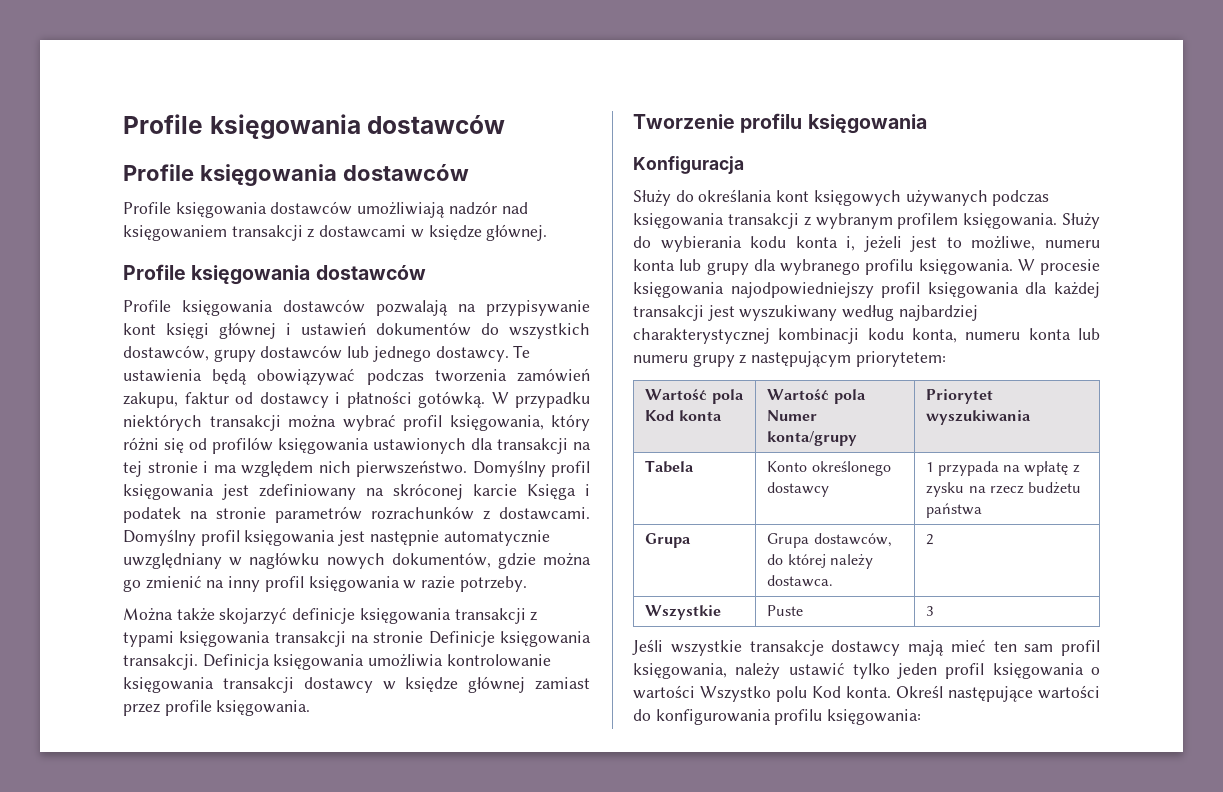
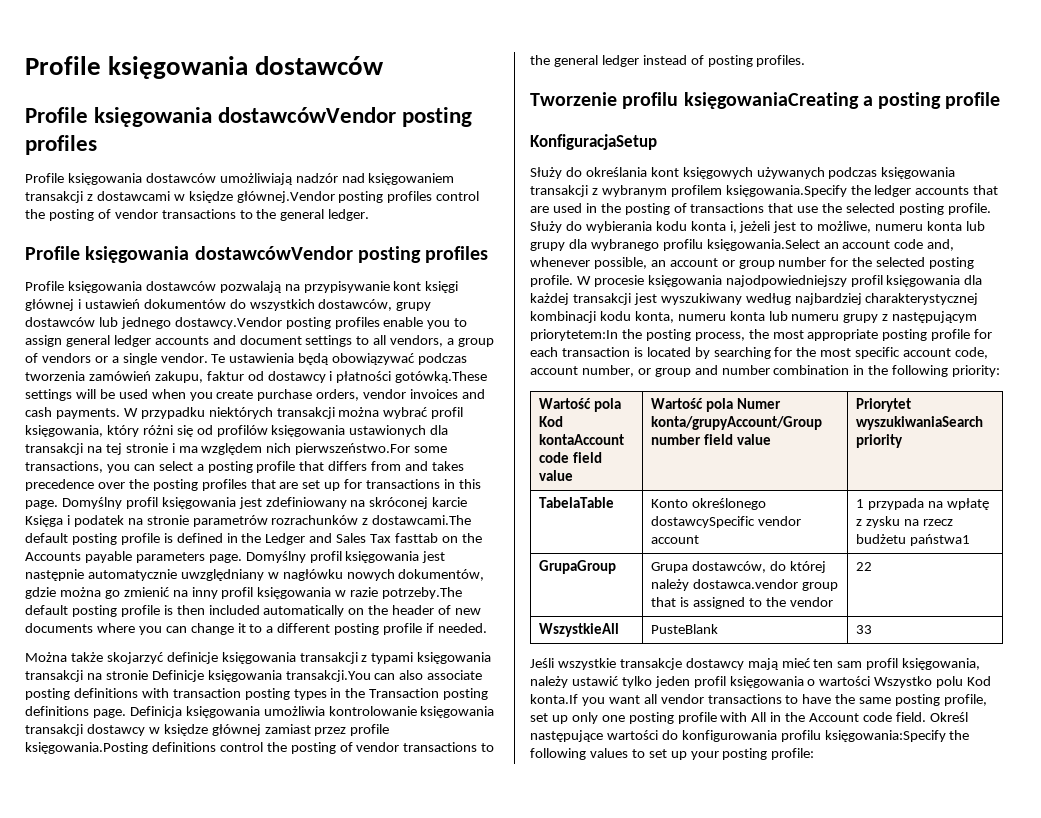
[123,114,506,139] [123,164,469,186] Profile księgowania dostawców // Profile księgowania dostawców -> [25,56,385,79] [25,107,473,127] [25,135,97,155] Profile księgowania dostawców // Profile księgowania dostawcówVendor posting profiles
[486,224,548,241] [123,264,426,285] głównej. // Profile księgowania dostawców -> [236,191,480,203] [25,209,370,221] [25,246,489,263] głównej.Vendor posting profiles control the posting of vendor transactions to the general ledger. // Profile księgowania dostawcówVendor posting profiles
[435,346,509,362] dostawcy. -> [174,317,468,329] [25,335,495,347] [25,353,208,365] dostawcy.Vendor posting profiles enable you to assign general ledger accounts and document settings to all vendors, a group of vendors or a single vendor.
[418,391,485,408] gotówką. -> [395,371,488,383] [25,389,486,401] [25,407,120,419] gotówką.These settings will be used when you create purchase orders, vendor invoices and cash payments.
[356,460,467,477] pierwszeństwo. -> [295,443,448,455] [25,461,465,473] [25,479,481,491] [25,500,58,509] pierwszeństwo.For some transactions, you can select a posting profile that differs from and takes precedence over the posting profiles that are set up for transactions in this page.
[499,507,590,520] dostawcami. -> [372,515,472,525] [25,533,482,545] [25,551,242,563] dostawcami.The default posting profile is defined in the Ledger and Sales Tax fasttab on the Accounts payable parameters page.
[459,576,527,592] potrzeby. -> [382,587,463,599] [25,605,482,617] [25,623,487,635] potrzeby.The default posting profile is then included automatically on the header of new documents where you can change it to a different posting profile if needed.
[123,654,198,670] transakcji. -> [285,670,483,682] [25,688,489,700] [25,706,126,718] transakcji.You can also associate posting definitions with transaction posting types in the Transaction posting definitions page.
[216,700,311,716] [633,113,927,134] [633,156,744,174] księgowania. // Tworzenie profilu księgowania // Konfiguracja -> [25,742,495,754] [530,55,806,67] [530,92,1001,109] [530,134,657,150] księgowania.Posting definitions control the posting of vendor transactions to the general ledger instead of posting profiles. // Tworzenie profilu księgowaniaCreating a posting profile // KonfiguracjaSetup
[963,213,1058,229] księgowania. -> [725,185,999,197] [530,203,991,215] księgowania.Specify the ledger accounts that are used in the posting of transactions that use the selected posting profile.
[918,259,1013,275] księgowania. -> [706,239,955,251] [530,257,975,269] [530,275,573,287] księgowania.Select an account code and, whenever possible, an account or group number for the selected posting profile.
[855,351,946,367] priorytetem: -> [530,329,993,341] [530,347,989,359] [530,365,1001,377] priorytetem:In the posting process, the most appropriate posting profile for each transaction is located by searching for the most specific account code, account number, or group and number combination in the following priority:
[678,410,722,421] konta -> [539,434,625,445] [539,452,603,463] [539,470,574,481] kontaAccount code field value
[767,431,858,446] [926,389,994,404] [926,410,1032,425] [645,460,695,473] konta/grupy | Priorytet wyszukiwania // Tabela -> [651,416,823,430] [651,434,772,445] [856,398,912,412] [856,416,984,430] [856,434,904,448] [539,497,615,508] konta/grupyAccount/Group number field value | Priorytet wyszukiwaniaSearch priority // TabelaTable
[767,482,830,497] dostawcy -> [651,516,802,528] [651,535,700,544] dostawcySpecific vendor account
[926,503,983,518] [645,533,692,548] państwa // Grupa -> [910,534,971,546] [539,560,617,574] państwa1 // GrupaGroup
[767,575,834,587] [926,534,934,545] [645,605,722,620] [767,605,804,616] [926,606,934,616] dostawca. | 2 // Wszystkie | Puste | 3 -> [693,579,839,591] [651,597,833,609] [856,562,873,571] [539,623,620,637] [651,624,719,634] [856,625,873,634] dostawca.vendor group that is assigned to the vendor | 22 // WszystkieAll | PusteBlank | 33
[846,686,891,698] konta. -> [530,694,988,706] [530,712,926,724] konta.If you want all vendor transactions to have the same posting profile, set up only one posting profile with All in the Account code field.
[827,709,922,725] księgowania: -> [824,730,970,742] [530,748,815,760] księgowania:Specify the following values to set up your posting profile:

